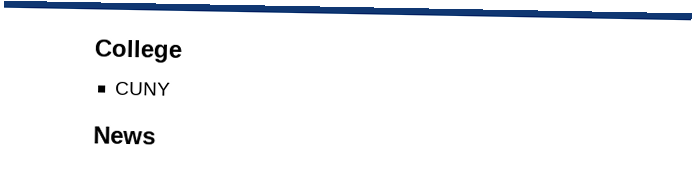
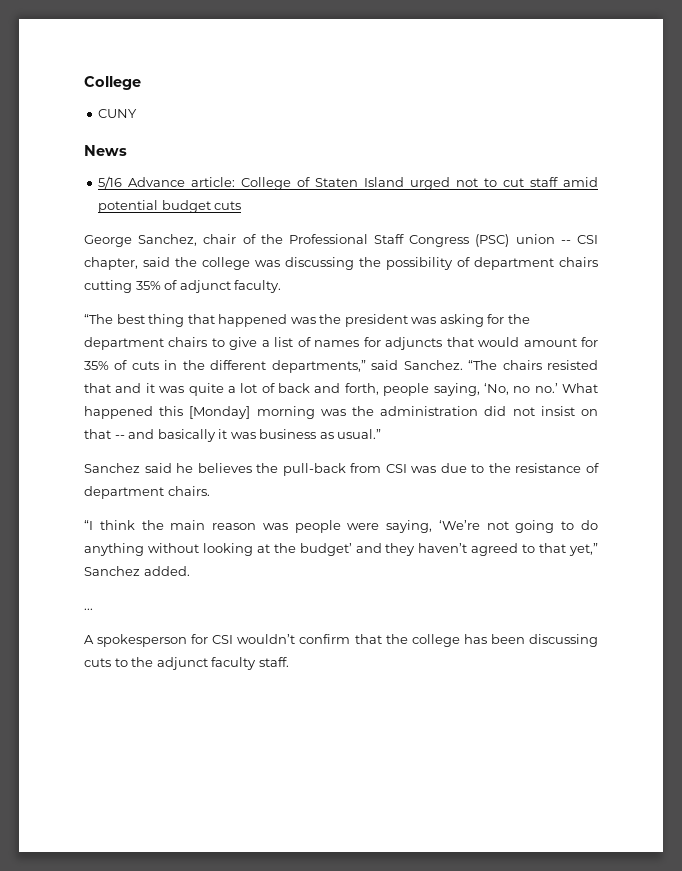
(156, 135) none -> [98,176,599,190] [98,200,242,213] [84,234,598,247] [84,257,598,270] [84,280,282,293] [84,314,530,327] [84,337,598,350] [84,360,598,373] [84,383,598,396] [84,406,598,419] [84,429,382,442] [84,463,600,476] [84,486,210,499] [84,520,598,533] [84,543,598,556] [84,566,190,576] [84,608,93,610] [84,634,598,647] [84,657,289,670] // 5/16 Advance article: College of Staten Island urged not to cut staff amid potential budget cuts // George Sanchez, chair of the Professional Staff Congress (PSC) union -- CSI chapter, said the college was discussing the possibility of department chairs cutting 35% of adjunct faculty. // “The best thing that happened was the president was asking for the department chairs to give a list of names for adjuncts that would amount for 35% of cuts in the different departments,” said Sanchez. “The chairs resisted that and it was quite a lot of back and forth, people saying, ‘No, no no.’ What happened this [Monday] morning was the administration did not insist on that -- and basically it was business as usual.” // Sanchez said he believes the pull-back from CSI was due to the resistance of department chairs. // “I think the main reason was people were saying, ‘We’re not going to do anything without looking at the budget’ and they haven’t agreed to that yet,” Sanchez added. // ... // A spokesperson for CSI wouldn’t confirm that the college has been discussing cuts to the adjunct faculty staff.

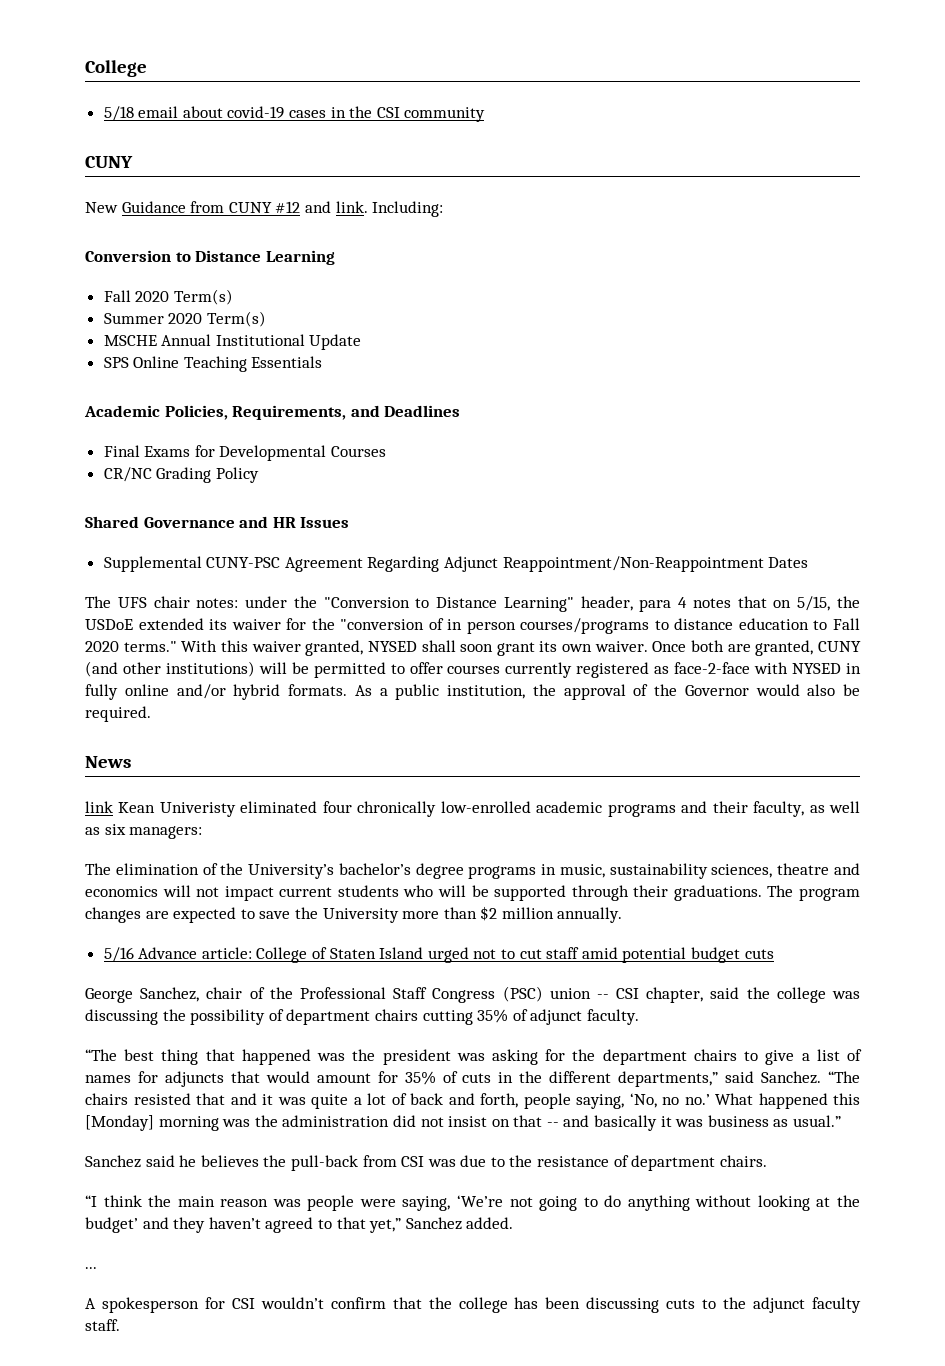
[98,109,138,118] [84,145,127,156] CUNY // News -> [103,106,486,122] [85,156,133,168] [85,201,444,217] [85,250,335,265] [103,289,233,305] [103,311,266,327] [103,334,362,350] [103,356,323,372] [84,405,461,420] [103,445,387,461] [103,467,259,483] [85,516,350,528] [103,556,809,572] [85,596,860,612] [85,618,860,634] [85,640,861,656] [85,661,861,678] [85,684,860,700] [85,706,151,722] [85,756,131,768] [85,801,860,817] [85,824,203,839] [85,863,860,879] [85,885,860,901] [85,906,623,923] 5/18 email about covid-19 cases in the CSI community // CUNY // New Guidance from CUNY #12 and link. Including: // Conversion to Distance Learning // Fall 2020 Term(s) // Summer 2020 Term(s) // MSCHE Annual Institutional Update // SPS Online Teaching Essentials // Academic Policies, Requirements, and Deadlines // Final Exams for Developmental Courses // CR/NC Grading Policy // Shared Governance and HR Issues // Supplemental CUNY-PSC Agreement Regarding Adjunct Reappointment/Non-Reappointment Dates // The UFS chair notes: under the "Conversion to Distance Learning" header, para 4 notes that on 5/15, the USDoE extended its waiver for the "conversion of in person courses/programs to distance education to Fall 2020 terms." With this waiver granted, NYSED shall soon grant its own waiver. Once both are granted, CUNY (and other institutions) will be permitted to offer courses currently registered as face-2-face with NYSED in fully online and/or hybrid formats. As a public institution, the approval of the Governor would also be required. // News // link Kean Univeristy eliminated four chronically low-enrolled academic programs and their faculty, as well as six managers: // The elimination of the University’s bachelor’s degree programs in music, sustainability sciences, theatre and economics will not impact current students who will be supported through their graduations. The program changes are expected to save the University more than $2 million annually.

